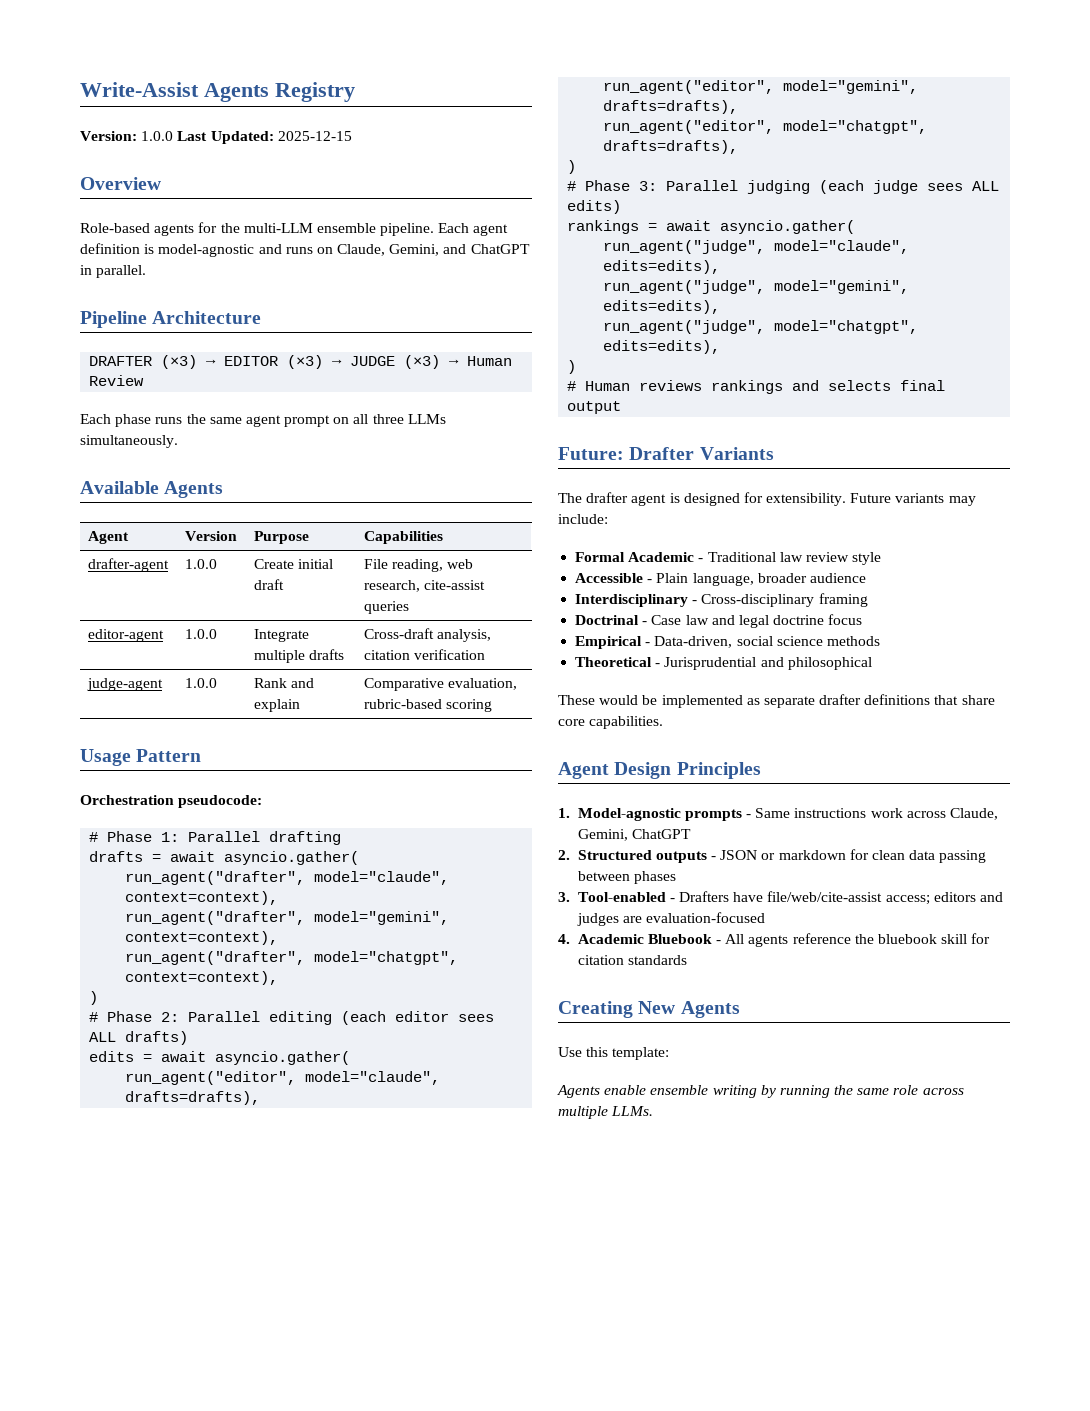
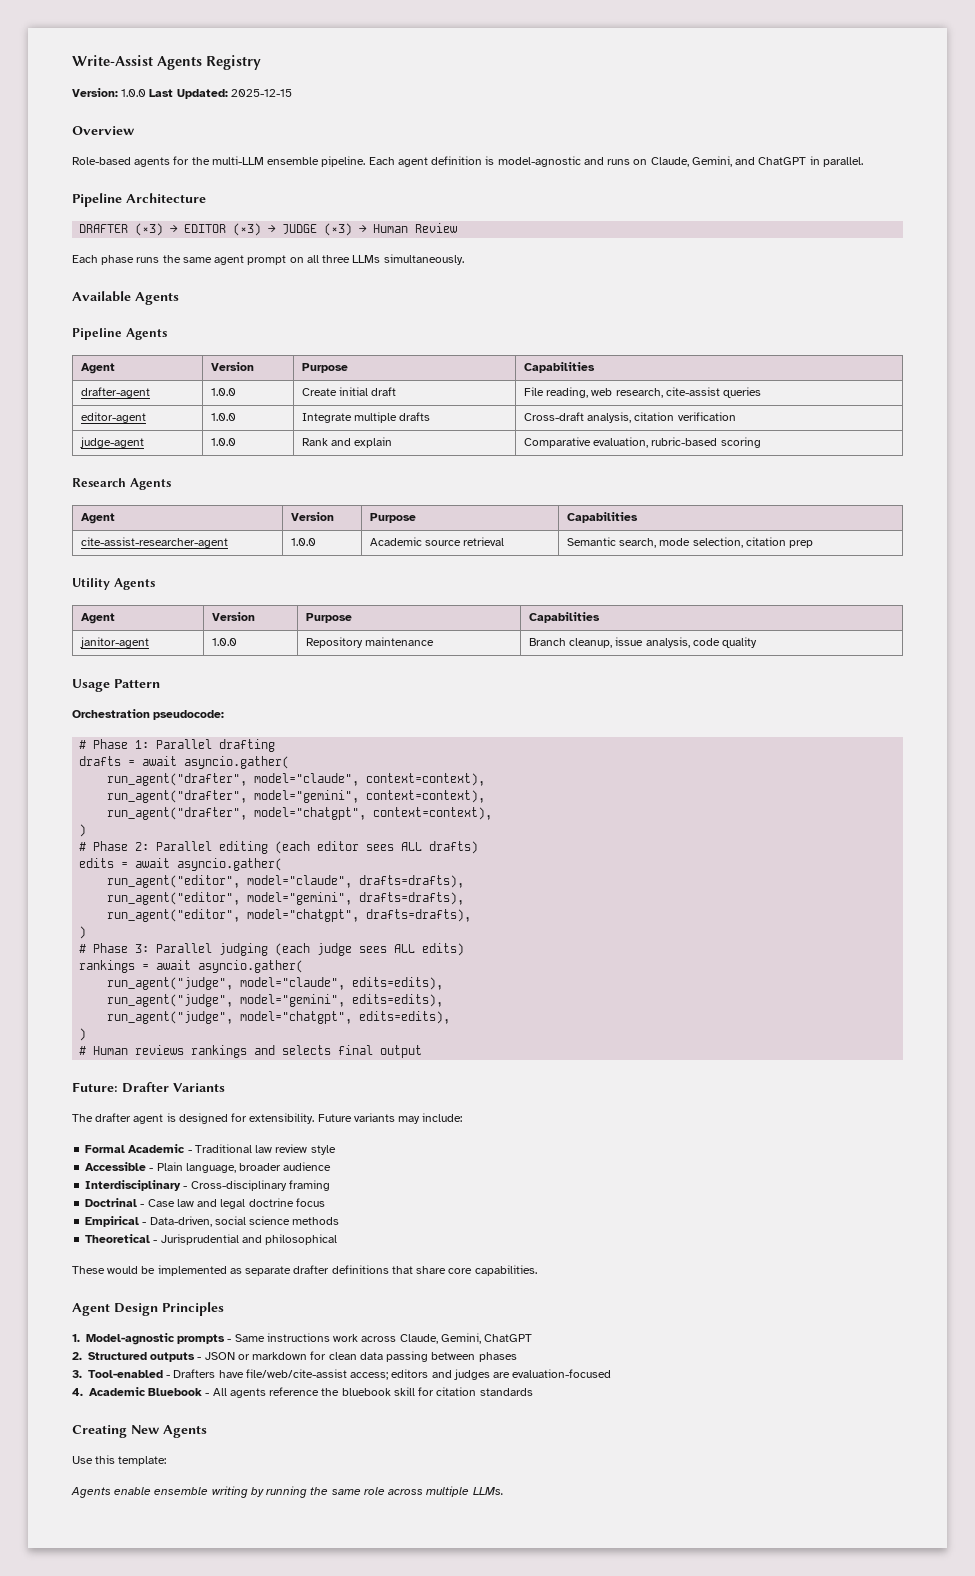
(224, 489) none -> [72,328,167,340] // Pipeline Agents
(493, 705) none -> [72,478,171,490] [80,513,115,524] [290,512,334,521] [369,513,416,523] [566,512,638,523] [80,537,228,548] [290,538,316,546] [369,537,505,546] [566,537,814,548] [72,578,155,590] [80,613,115,624] [211,612,255,621] [305,613,352,623] [528,612,600,623] [79,637,149,648] [211,638,237,646] [305,637,435,648] [528,637,758,648] // Research Agents // Agent | Version | Purpose | Capabilities // cite-assist-researcher-agent | 1.0.0 | Academic source retrieval | Semantic search, mode selection, citation prep // Utility Agents // Agent | Version | Purpose | Capabilities // janitor-agent | 1.0.0 | Repository maintenance | Branch cleanup, issue analysis, code quality

